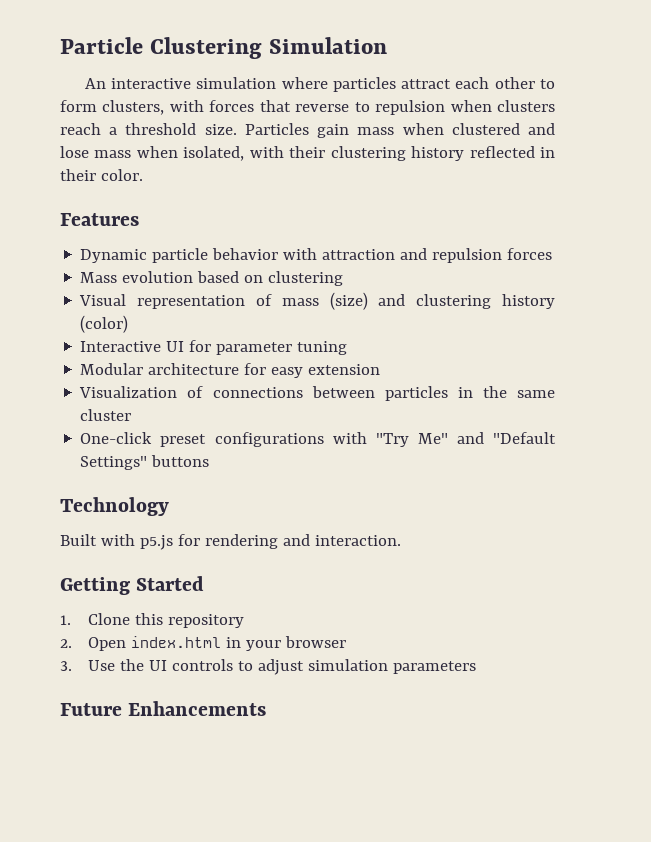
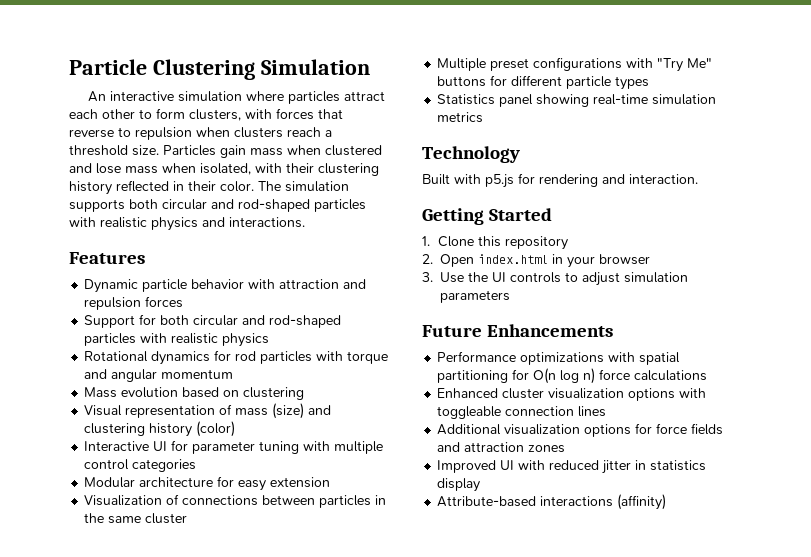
(143, 175) none -> [258,181,349,192] [69,199,366,212] [69,217,305,231] The simulation supports both circular and rod-shaped particles with realistic physics and interactions.
(553, 254) none -> [84,314,342,328] [84,333,270,347] [84,350,389,365] [84,369,234,382] // Support for both circular and rod-shaped particles with realistic physics // Rotational dynamics for rod particles with torque and angular momentum
(348, 348) none -> [303,441,384,454] [84,459,197,472] with multiple control categories
[80,432,153,444] One-click -> [437,58,487,71] Multiple
[456,432,556,444] [80,455,210,470] and "Default Settings" buttons -> [437,75,650,90] [437,94,717,107] [437,112,484,123] buttons for different particle types // Statistics panel showing real-time simulation metrics
(267, 708) none -> [437,351,681,365] [437,368,708,384] [437,388,707,401] [437,406,607,419] [437,423,724,437] [437,442,566,453] [437,460,707,474] [437,478,481,492] [437,494,667,510] // Performance optimizations with spatial partitioning for O(n log n) force calculations // Enhanced cluster visualization options with toggleable connection lines // Additional visualization options for force fields and attraction zones // Improved UI with reduced jitter in statistics display // Attribute-based interactions (affinity)

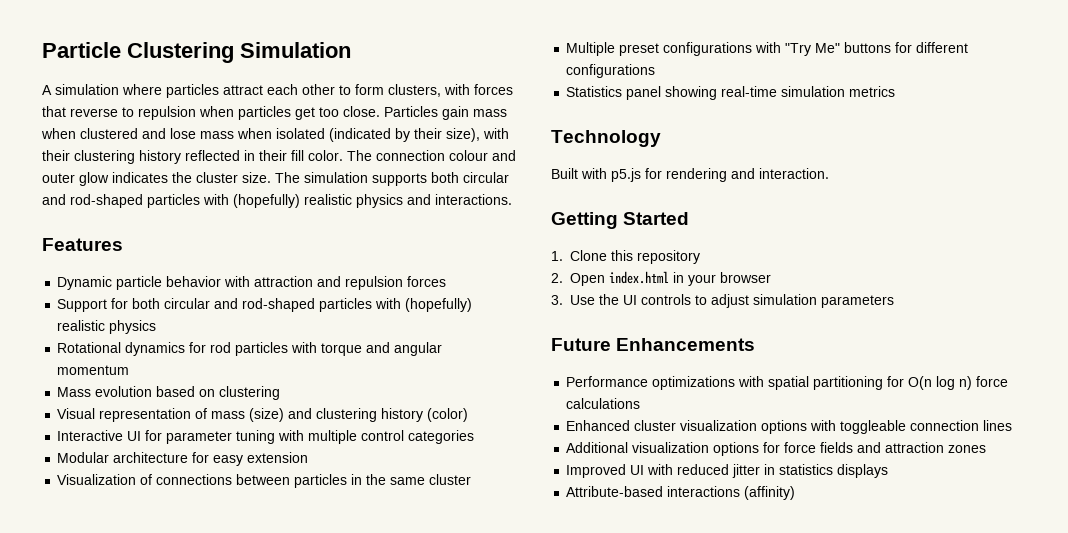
[87,91,174,102] An interactive -> [42,85,52,95] A
[234,127,332,138] [69,145,159,156] clusters reach a threshold size. -> [238,106,380,120] particles get too close.
[200,163,251,175] isolated, -> [276,128,480,142] isolated (indicated by their size),
(216, 186) none -> [291,150,304,161] fill
(281, 186) none -> [376,150,516,161] [42,172,300,186] connection colour and outer glow indicates the cluster size. The
(96, 222) none -> [233,194,300,208] (hopefully)
(168, 338) none -> [405,298,473,312] (hopefully)
[566,76,650,90] particle types -> [566,64,656,78] configurations
[437,478,481,492] display -> [837,464,889,478] displays

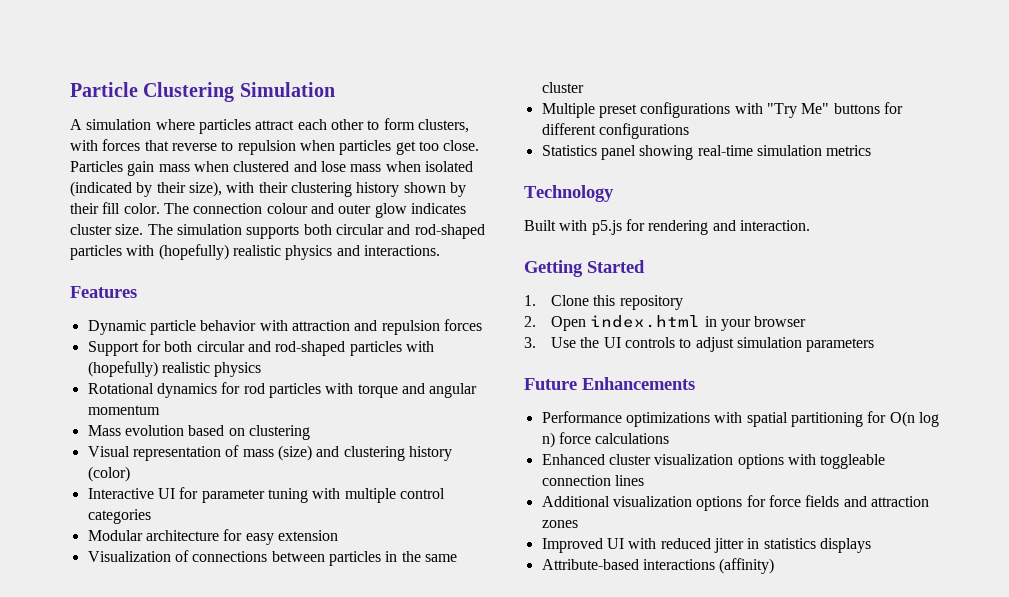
[185,150,255,161] reflected in -> [403,182,466,197] shown by
[172,172,192,183] the -> (466, 208) none

